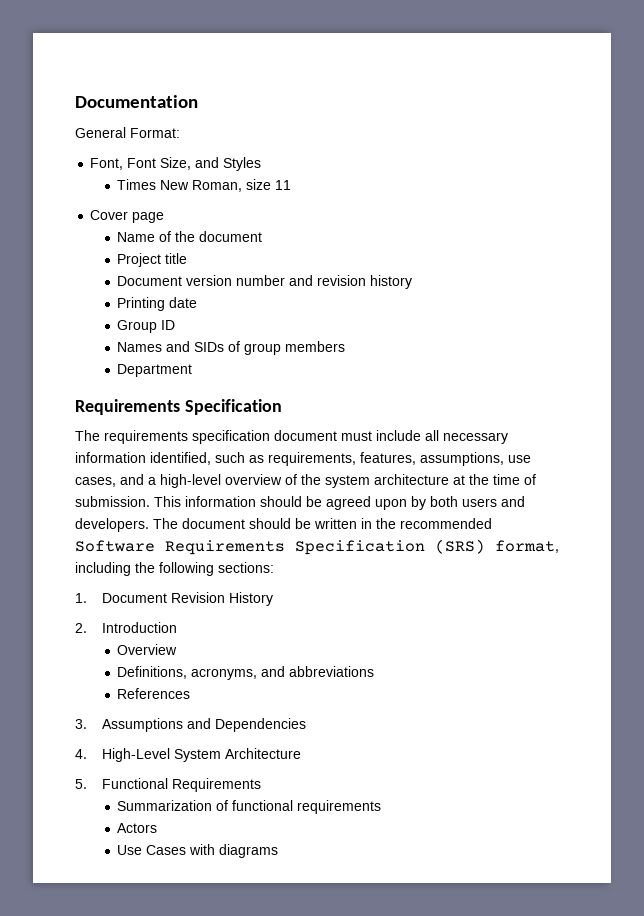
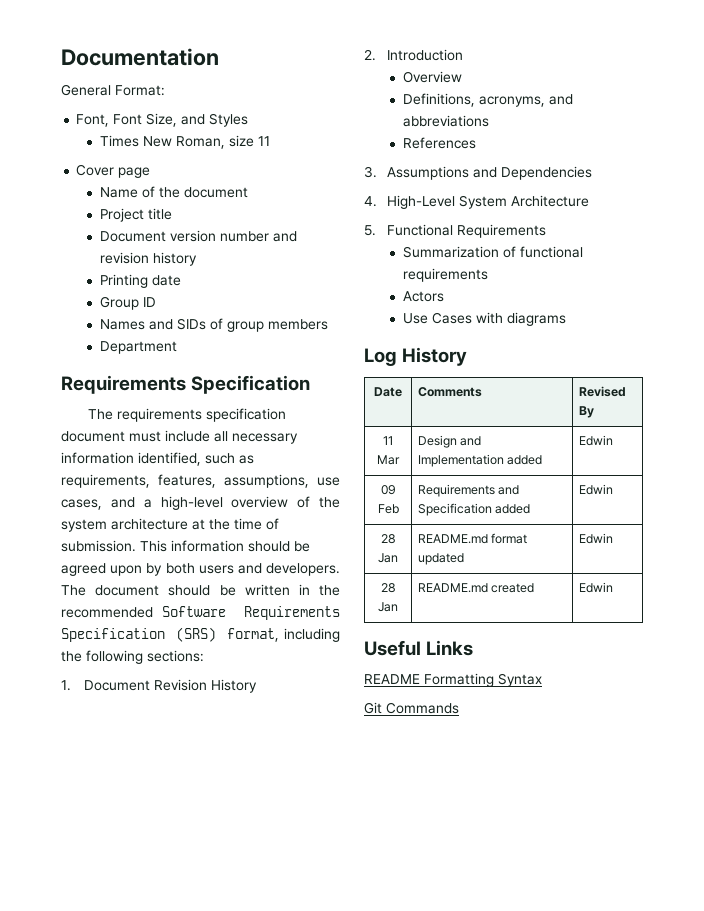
(279, 851) none -> [364,347,468,366] [374,387,402,397] [417,387,482,397] [578,386,626,397] [578,406,594,418] [383,436,393,445] [377,455,400,465] [417,435,481,448] [417,454,542,467] [578,435,613,446] [380,485,396,495] [377,504,399,514] [417,484,519,497] [417,503,530,516] [578,484,613,495] [380,534,396,544] [378,553,398,563] [417,533,527,544] [417,553,464,565] [578,533,613,544] [380,583,396,593] [378,602,398,612] [417,583,534,593] [578,582,613,593] [364,640,474,656] [364,673,542,687] [364,702,459,714] // Log History // Date | Comments | Revised By // 11 Mar | Design and Implementation added | Edwin // 09 Feb | Requirements and Specification added | Edwin // 28 Jan | README.md format updated | Edwin // 28 Jan | README.md created | Edwin // Useful Links // README Formatting Syntax // Git Commands

